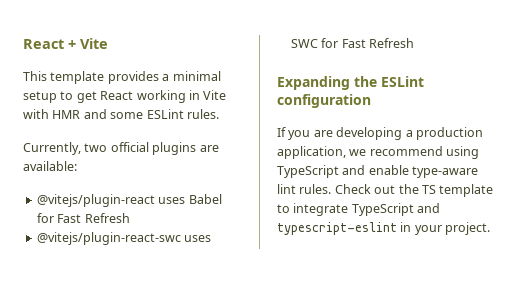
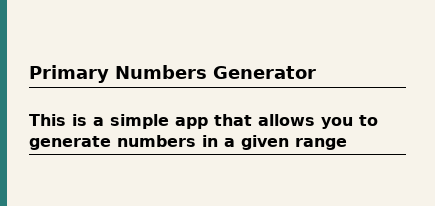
[23,38,108,49] [23,71,221,84] [23,90,227,103] [23,109,219,119] [23,142,219,155] [23,161,77,171] [36,194,222,207] [36,213,130,223] [36,232,212,245] [290,38,414,48] [277,76,424,90] [277,94,371,108] [277,127,483,140] [277,146,480,159] [277,165,479,178] [277,184,494,197] [277,203,441,216] [277,222,491,235] React + Vite // This template provides a minimal setup to get React working in Vite with HMR and some ESLint rules. // Currently, two official plugins are available: // @vitejs/plugin-react uses Babel for Fast Refresh // @vitejs/plugin-react-swc uses SWC for Fast Refresh // Expanding the ESLint configuration // If you are developing a production application, we recommend using TypeScript and enable type-aware lint rules. Check out the TS template to integrate TypeScript and typescript-eslint in your project. -> [29,65,316,83] [29,114,378,129] [29,135,347,150] Primary Numbers Generator // This is a simple app that allows you to generate numbers in a given range

